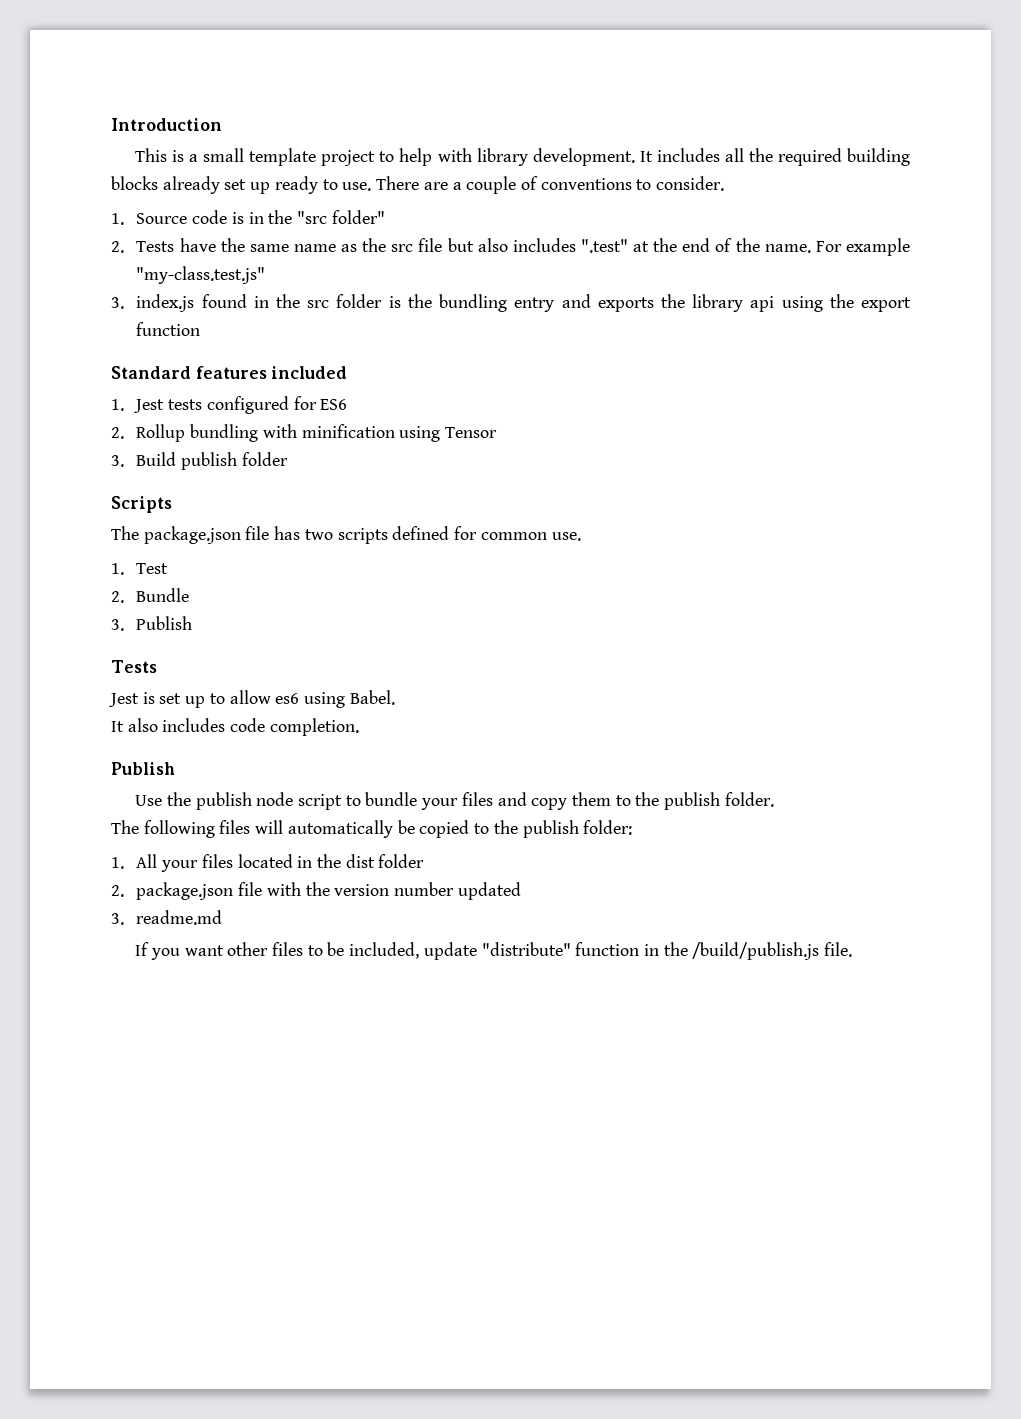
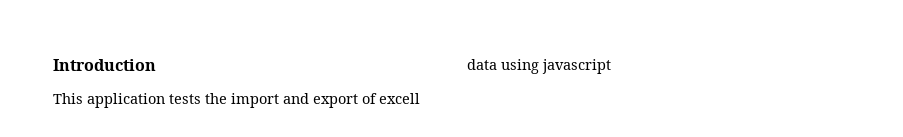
[172,148,911,166] [111,176,725,194] [111,210,385,225] [111,238,911,256] [136,266,266,284] [111,294,911,312] [136,322,201,336] [111,366,348,379] [111,396,348,414] [111,424,498,442] [111,452,288,470] [111,496,172,513] [111,526,581,544] [111,563,169,575] [111,588,190,603] [111,616,193,631] [111,660,157,673] [109,690,395,708] [111,718,359,736] [111,762,175,775] [135,792,774,810] [111,820,633,838] [111,854,425,872] [111,882,521,900] [111,910,223,925] [135,942,853,960] is a small template project to help with library development. It includes all the required building blocks already set up ready to use. There are a couple of conventions to consider. // 1. Source code is in the "src folder" // 2. Tests have the same name as the src file but also includes ".test" at the end of the name. For example "my-class.test.js" // 3. index.js found in the src folder is the bundling entry and exports the library api using the export function // Standard features included // 1. Jest tests configured for ES6 // 2. Rollup bundling with minification using Tensor // 3. Build publish folder // Scripts // The package.json file has two scripts defined for common use. // 1. Test // 2. Bundle // 3. Publish // Tests // Jest is set up to allow es6 using Babel. // It also includes code completion. // Publish // Use the publish node script to bundle your files and copy them to the publish folder. // The following files will automatically be copied to the publish folder: // 1. All your files located in the dist folder // 2. package.json file with the version number updated // 3. readme.md // If you want other files to be included, update "distribute" function in the /build/publish.js file. -> [87,93,420,108] [467,59,611,74] application tests the import and export of excell data using javascript

